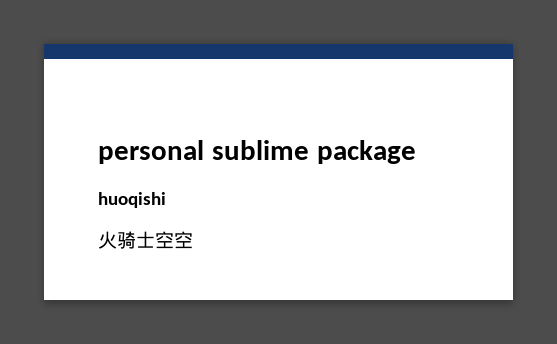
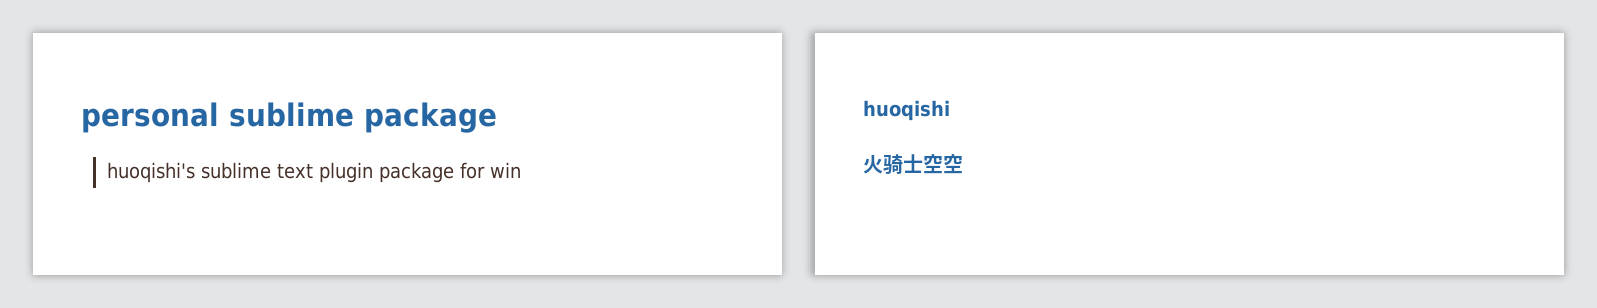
(416, 152) none -> [106,162,521,183] // huoqishi's sublime text plugin package for win

